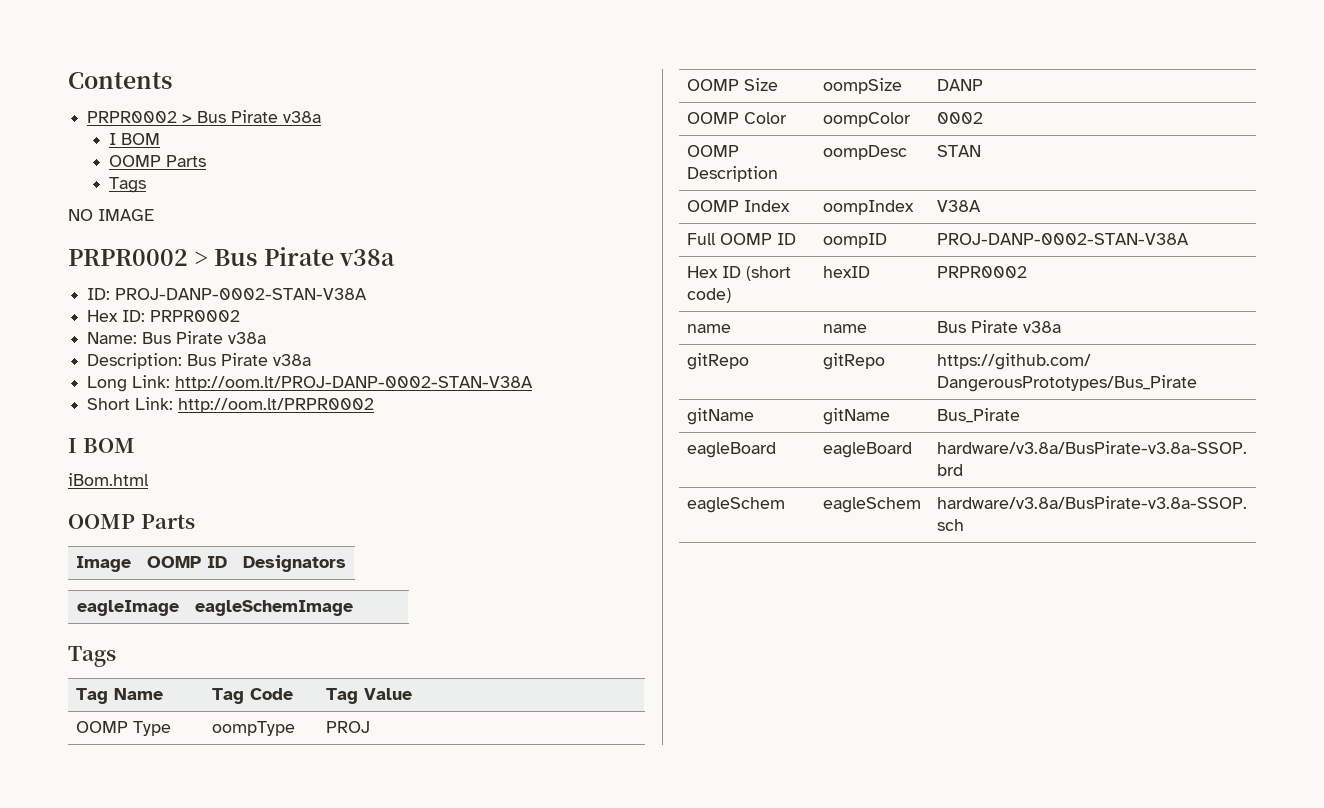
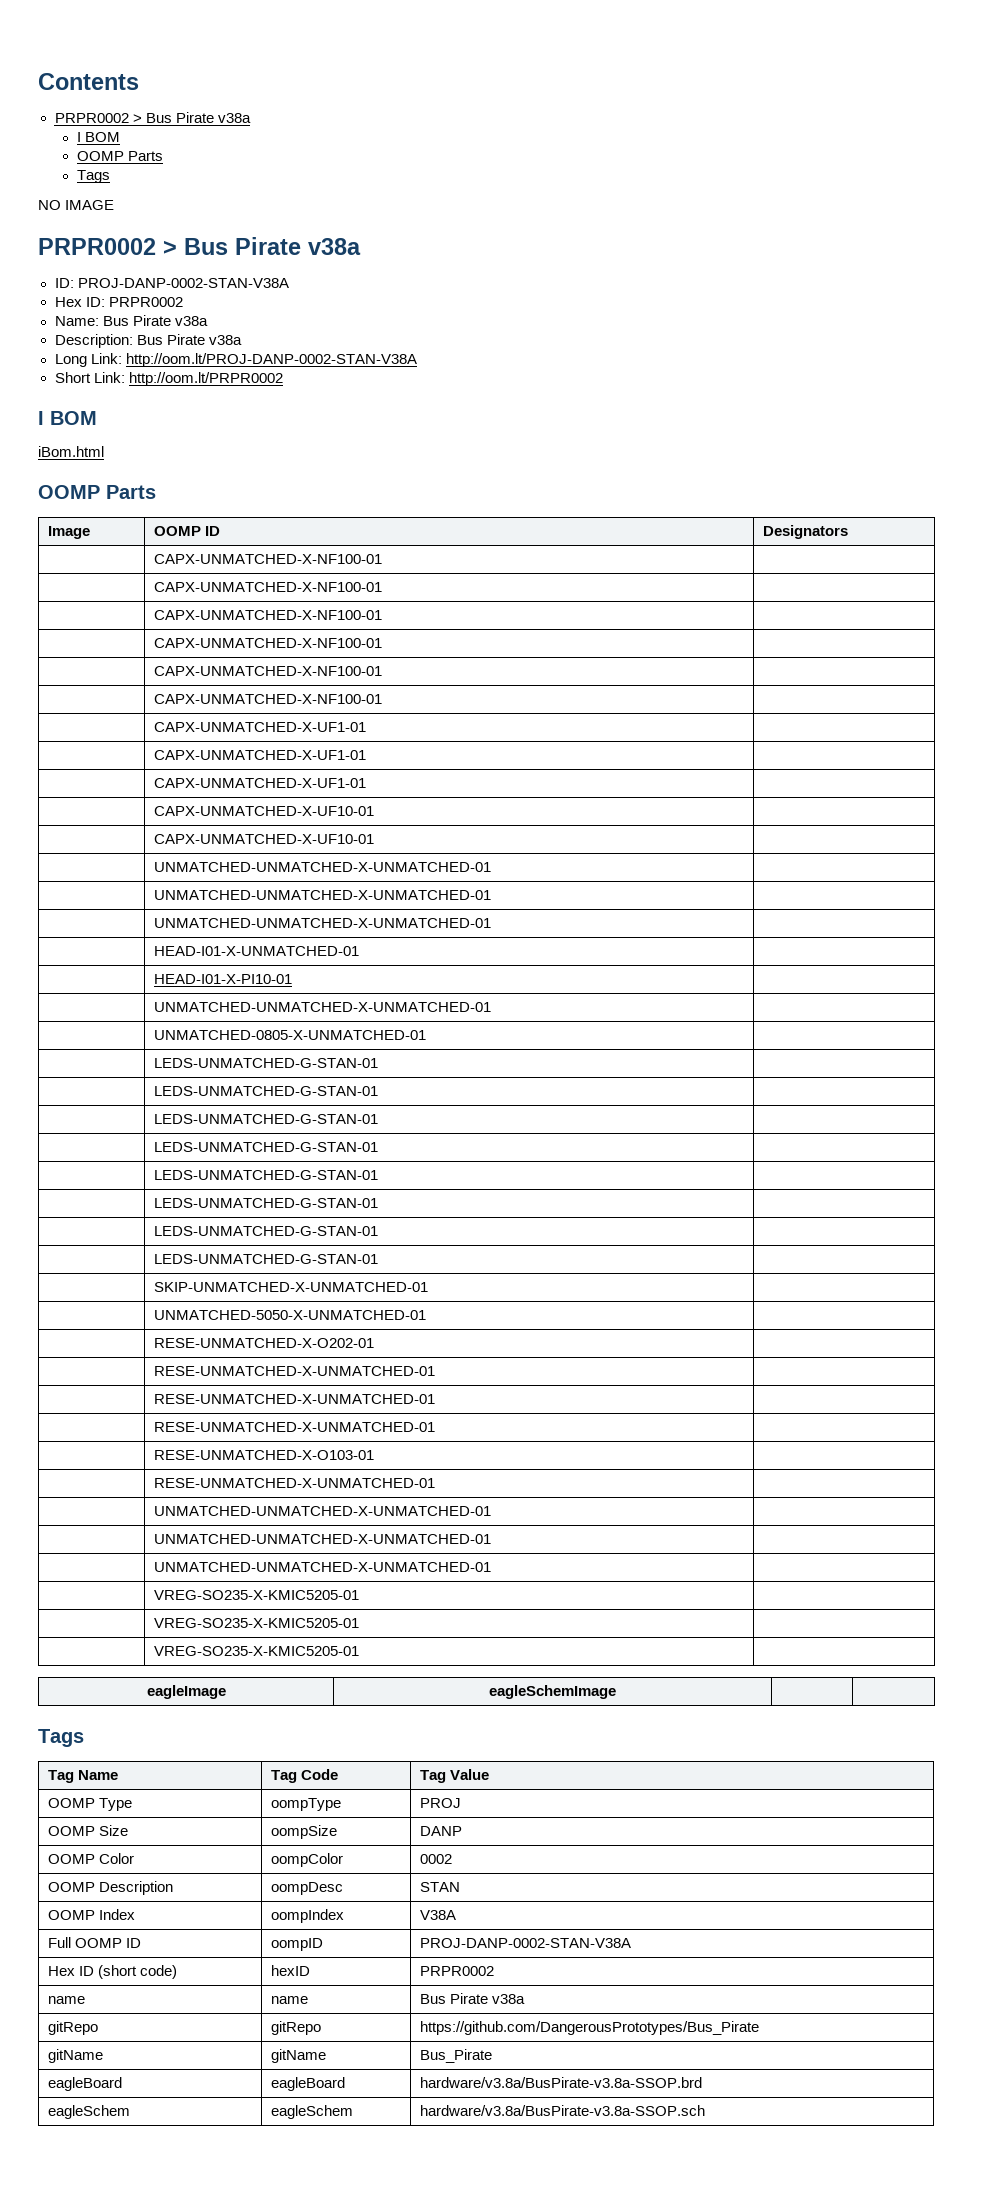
(346, 563) none -> [153,554,382,564] [153,582,382,592] [153,610,382,620] [153,638,382,648] [153,666,382,676] [153,694,382,704] [153,722,366,732] [153,750,366,760] [153,778,366,788] [153,806,374,816] [153,834,374,844] [153,862,491,872] [153,890,491,900] [153,918,491,928] [153,946,359,956] [153,974,292,984] [153,1002,491,1012] [153,1030,426,1040] [153,1058,378,1068] [153,1086,378,1096] [153,1114,378,1124] [153,1142,378,1152] [153,1170,378,1180] [153,1198,378,1208] [153,1226,378,1236] [153,1254,378,1264] [153,1282,428,1292] [153,1310,426,1320] [153,1338,374,1348] [153,1366,435,1376] [153,1394,435,1404] [153,1422,435,1432] [153,1450,374,1460] [153,1478,435,1488] [153,1506,491,1516] [153,1534,491,1544] [153,1562,491,1572] [153,1590,359,1600] [153,1618,359,1628] [153,1646,359,1656] // | CAPX-UNMATCHED-X-NF100-01 | // | CAPX-UNMATCHED-X-NF100-01 | // | CAPX-UNMATCHED-X-NF100-01 | // | CAPX-UNMATCHED-X-NF100-01 | // | CAPX-UNMATCHED-X-NF100-01 | // | CAPX-UNMATCHED-X-NF100-01 | // | CAPX-UNMATCHED-X-UF1-01 | // | CAPX-UNMATCHED-X-UF1-01 | // | CAPX-UNMATCHED-X-UF1-01 | // | CAPX-UNMATCHED-X-UF10-01 | // | CAPX-UNMATCHED-X-UF10-01 | // | UNMATCHED-UNMATCHED-X-UNMATCHED-01 | // | UNMATCHED-UNMATCHED-X-UNMATCHED-01 | // | UNMATCHED-UNMATCHED-X-UNMATCHED-01 | // | HEAD-I01-X-UNMATCHED-01 | // | HEAD-I01-X-PI10-01 | // | UNMATCHED-UNMATCHED-X-UNMATCHED-01 | // | UNMATCHED-0805-X-UNMATCHED-01 | // | LEDS-UNMATCHED-G-STAN-01 | // | LEDS-UNMATCHED-G-STAN-01 | // | LEDS-UNMATCHED-G-STAN-01 | // | LEDS-UNMATCHED-G-STAN-01 | // | LEDS-UNMATCHED-G-STAN-01 | // | LEDS-UNMATCHED-G-STAN-01 | // | LEDS-UNMATCHED-G-STAN-01 | // | LEDS-UNMATCHED-G-STAN-01 | // | SKIP-UNMATCHED-X-UNMATCHED-01 | // | UNMATCHED-5050-X-UNMATCHED-01 | // | RESE-UNMATCHED-X-O202-01 | // | RESE-UNMATCHED-X-UNMATCHED-01 | // | RESE-UNMATCHED-X-UNMATCHED-01 | // | RESE-UNMATCHED-X-UNMATCHED-01 | // | RESE-UNMATCHED-X-O103-01 | // | RESE-UNMATCHED-X-UNMATCHED-01 | // | UNMATCHED-UNMATCHED-X-UNMATCHED-01 | // | UNMATCHED-UNMATCHED-X-UNMATCHED-01 | // | UNMATCHED-UNMATCHED-X-UNMATCHED-01 | // | VREG-SO235-X-KMIC5205-01 | // | VREG-SO235-X-KMIC5205-01 | // | VREG-SO235-X-KMIC5205-01 |

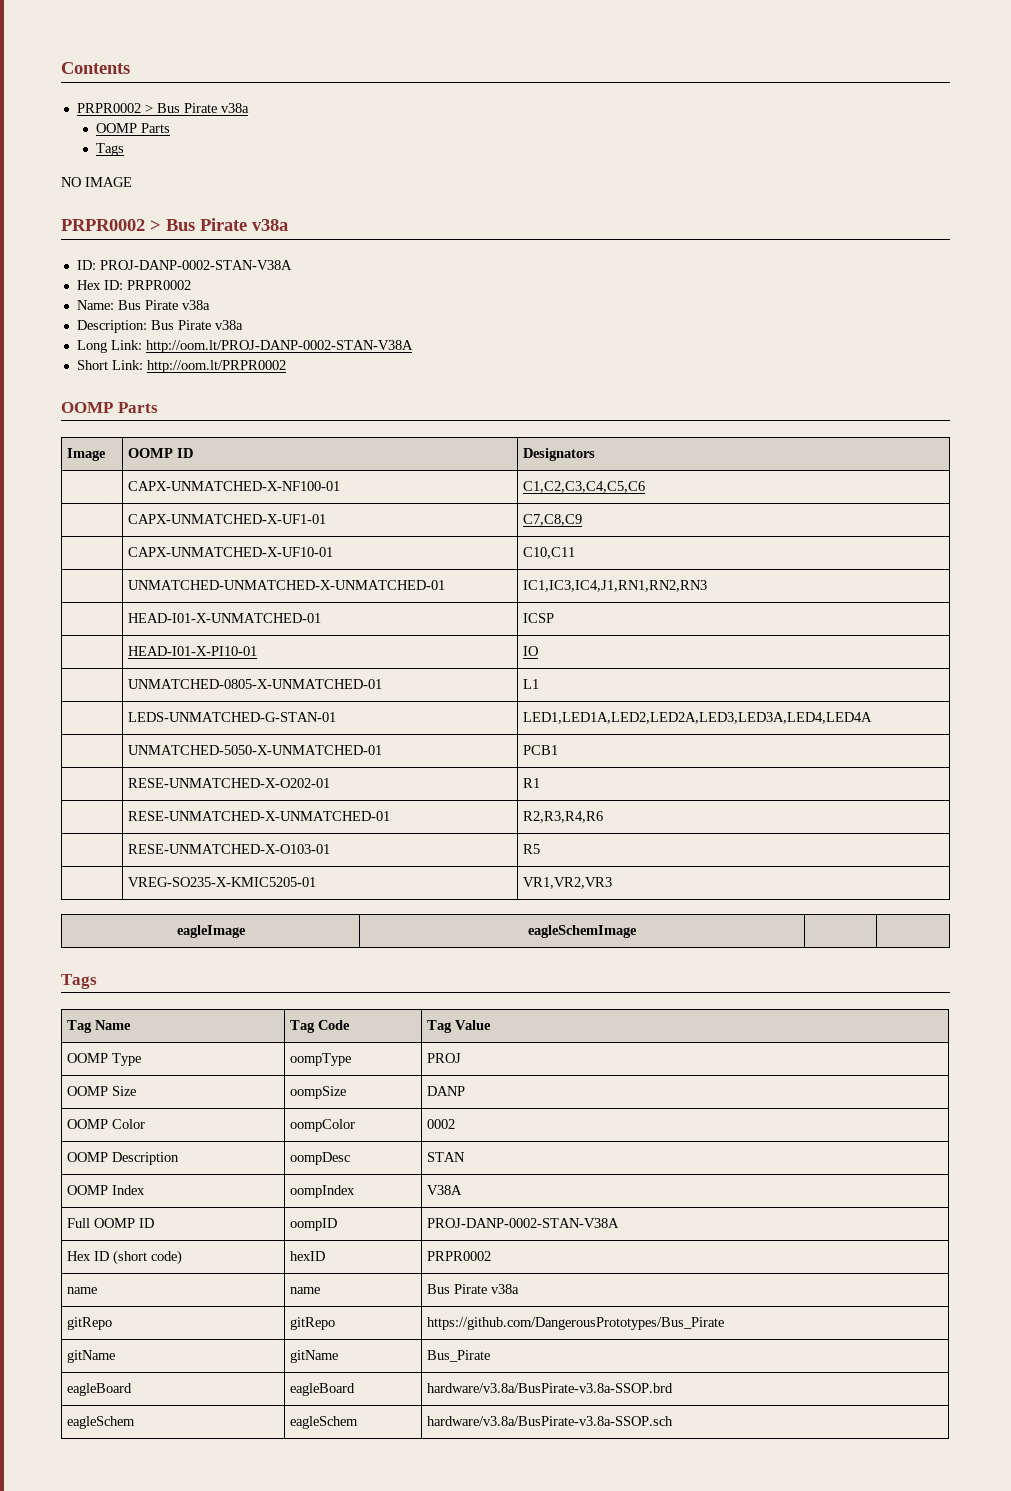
[76,132,120,142] // I BOM -> (249, 108) none
[38,411,97,425] [38,446,104,457] // I BOM // iBom.html -> (286, 366) none
[153,582,382,592] [153,610,382,620] [153,638,382,648] [153,666,382,676] [153,694,382,704] [153,722,366,732] [153,750,366,760] [153,778,366,788] [153,806,374,816] [153,834,374,844] [153,862,491,872] [153,890,491,900] [153,918,491,928] // | CAPX-UNMATCHED-X-NF100-01 | // | CAPX-UNMATCHED-X-NF100-01 | // | CAPX-UNMATCHED-X-NF100-01 | // | CAPX-UNMATCHED-X-NF100-01 | // | CAPX-UNMATCHED-X-NF100-01 | // | CAPX-UNMATCHED-X-UF1-01 | // | CAPX-UNMATCHED-X-UF1-01 | // | CAPX-UNMATCHED-X-UF1-01 | // | CAPX-UNMATCHED-X-UF10-01 | // | CAPX-UNMATCHED-X-UF10-01 | // | UNMATCHED-UNMATCHED-X-UNMATCHED-01 | // | UNMATCHED-UNMATCHED-X-UNMATCHED-01 | // | UNMATCHED-UNMATCHED-X-UNMATCHED-01 | -> [523,481,646,493] [128,514,327,524] [523,514,583,526] [128,547,334,557] [523,547,576,559] [128,580,446,590] [523,580,708,592] C1,C2,C3,C4,C5,C6 // | CAPX-UNMATCHED-X-UF1-01 | C7,C8,C9 // | CAPX-UNMATCHED-X-UF10-01 | C10,C11 // | UNMATCHED-UNMATCHED-X-UNMATCHED-01 | IC1,IC3,IC4,J1,RN1,RN2,RN3
(359, 951) none -> [523,613,555,623] ICSP
[153,1002,491,1012] // | UNMATCHED-UNMATCHED-X-UNMATCHED-01 | -> [523,646,539,656] IO
[153,1058,378,1068] [153,1086,378,1096] [153,1114,378,1124] [153,1142,378,1152] [153,1170,378,1180] [153,1198,378,1208] [153,1226,378,1236] [153,1254,378,1264] [153,1282,428,1292] // | LEDS-UNMATCHED-G-STAN-01 | // | LEDS-UNMATCHED-G-STAN-01 | // | LEDS-UNMATCHED-G-STAN-01 | // | LEDS-UNMATCHED-G-STAN-01 | // | LEDS-UNMATCHED-G-STAN-01 | // | LEDS-UNMATCHED-G-STAN-01 | // | LEDS-UNMATCHED-G-STAN-01 | // | LEDS-UNMATCHED-G-STAN-01 | // | SKIP-UNMATCHED-X-UNMATCHED-01 | -> [523,679,540,689] [128,712,337,722] [523,712,873,724] L1 // | LEDS-UNMATCHED-G-STAN-01 | LED1,LED1A,LED2,LED2A,LED3,LED3A,LED4,LED4A
(426, 1315) none -> [523,745,559,755] PCB1
[153,1366,435,1376] [153,1394,435,1404] [153,1422,435,1432] // | RESE-UNMATCHED-X-UNMATCHED-01 | // | RESE-UNMATCHED-X-UNMATCHED-01 | // | RESE-UNMATCHED-X-UNMATCHED-01 | -> [523,778,541,788] [128,811,391,821] [523,811,604,823] R1 // | RESE-UNMATCHED-X-UNMATCHED-01 | R2,R3,R4,R6
[153,1478,435,1488] [153,1506,491,1516] [153,1534,491,1544] [153,1562,491,1572] [153,1590,359,1600] [153,1618,359,1628] [153,1646,359,1656] // | RESE-UNMATCHED-X-UNMATCHED-01 | // | UNMATCHED-UNMATCHED-X-UNMATCHED-01 | // | UNMATCHED-UNMATCHED-X-UNMATCHED-01 | // | UNMATCHED-UNMATCHED-X-UNMATCHED-01 | // | VREG-SO235-X-KMIC5205-01 | // | VREG-SO235-X-KMIC5205-01 | // | VREG-SO235-X-KMIC5205-01 | -> [523,844,541,854] [128,877,317,887] [523,877,613,889] R5 // | VREG-SO235-X-KMIC5205-01 | VR1,VR2,VR3

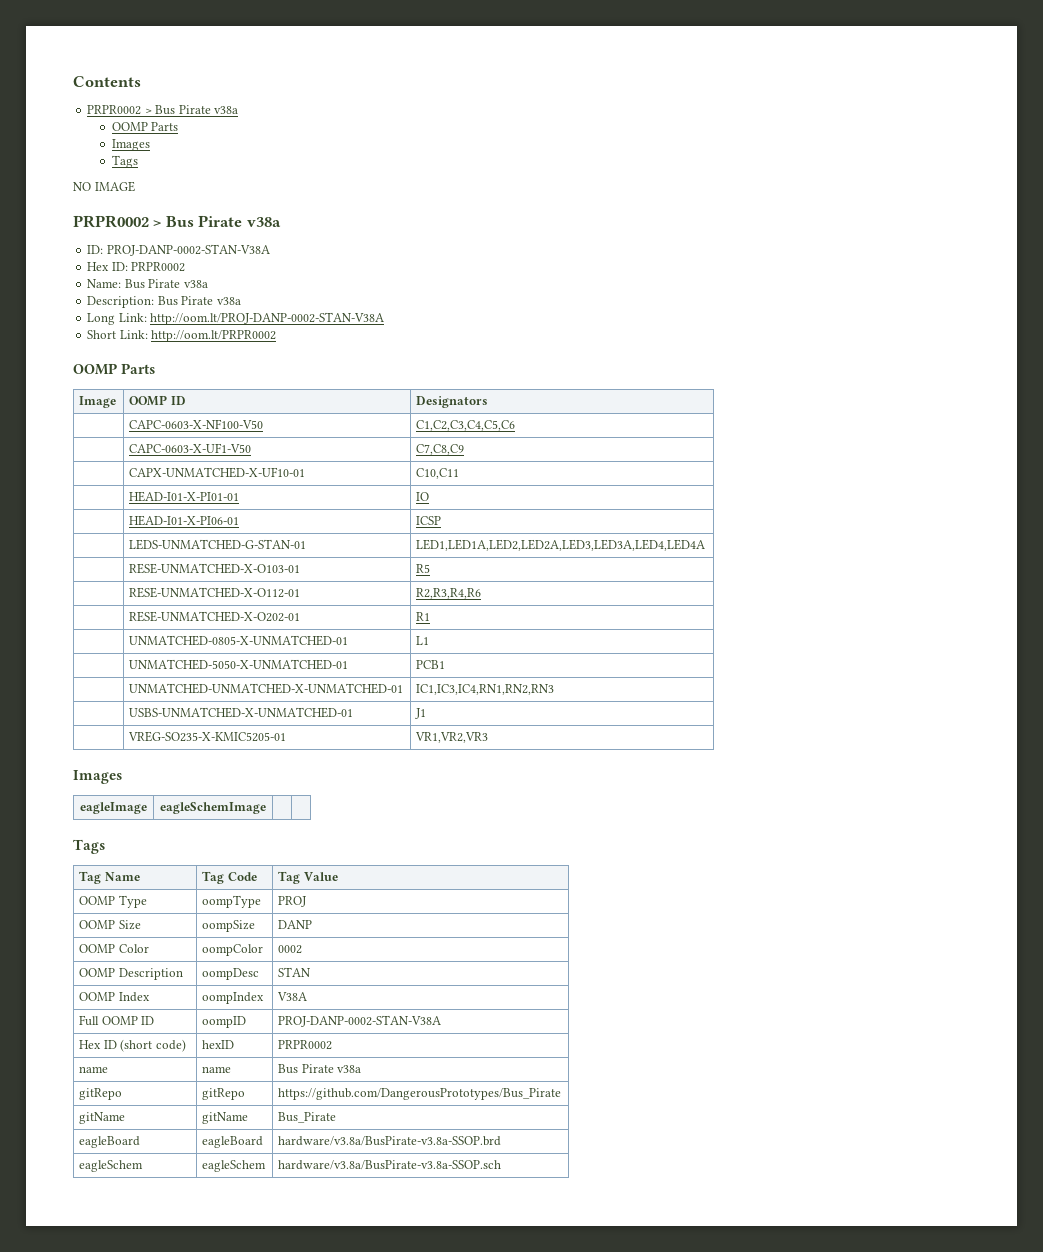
(170, 128) none -> [111,139,150,151] // Images
[128,481,341,491] CAPX-UNMATCHED-X-NF100-01 -> [129,419,264,429] CAPC-0603-X-NF100-V50
[128,514,327,524] CAPX-UNMATCHED-X-UF1-01 -> [129,443,252,453] CAPC-0603-X-UF1-V50
[128,580,446,590] [523,580,708,592] [128,613,322,623] [523,613,555,623] [128,646,258,656] [523,646,539,656] UNMATCHED-UNMATCHED-X-UNMATCHED-01 | IC1,IC3,IC4,J1,RN1,RN2,RN3 // | HEAD-I01-X-UNMATCHED-01 | ICSP // | HEAD-I01-X-PI10-01 | IO -> [129,491,240,502] [416,492,430,501] [129,515,240,526] [416,516,442,525] [129,539,307,550] [416,539,706,551] [129,563,301,574] [416,564,431,573] [129,587,301,598] [416,588,482,599] [129,611,301,622] [416,612,431,621] HEAD-I01-X-PI01-01 | IO // | HEAD-I01-X-PI06-01 | ICSP // | LEDS-UNMATCHED-G-STAN-01 | LED1,LED1A,LED2,LED2A,LED3,LED3A,LED4,LED4A // | RESE-UNMATCHED-X-O103-01 | R5 // | RESE-UNMATCHED-X-O112-01 | R2,R3,R4,R6 // | RESE-UNMATCHED-X-O202-01 | R1
[128,712,337,722] [523,712,873,724] // | LEDS-UNMATCHED-G-STAN-01 | LED1,LED1A,LED2,LED2A,LED3,LED3A,LED4,LED4A -> (430, 640) none
[128,778,331,788] [523,778,541,788] [128,811,391,821] [523,811,604,823] [128,844,331,854] [523,844,541,854] RESE-UNMATCHED-X-O202-01 | R1 // | RESE-UNMATCHED-X-UNMATCHED-01 | R2,R3,R4,R6 // | RESE-UNMATCHED-X-O103-01 | R5 -> [129,683,404,694] [416,684,555,695] [129,707,354,718] [415,708,427,719] UNMATCHED-UNMATCHED-X-UNMATCHED-01 | IC1,IC3,IC4,RN1,RN2,RN3 // | USBS-UNMATCHED-X-UNMATCHED-01 | J1
(613, 883) none -> [73,770,122,784] // Images

